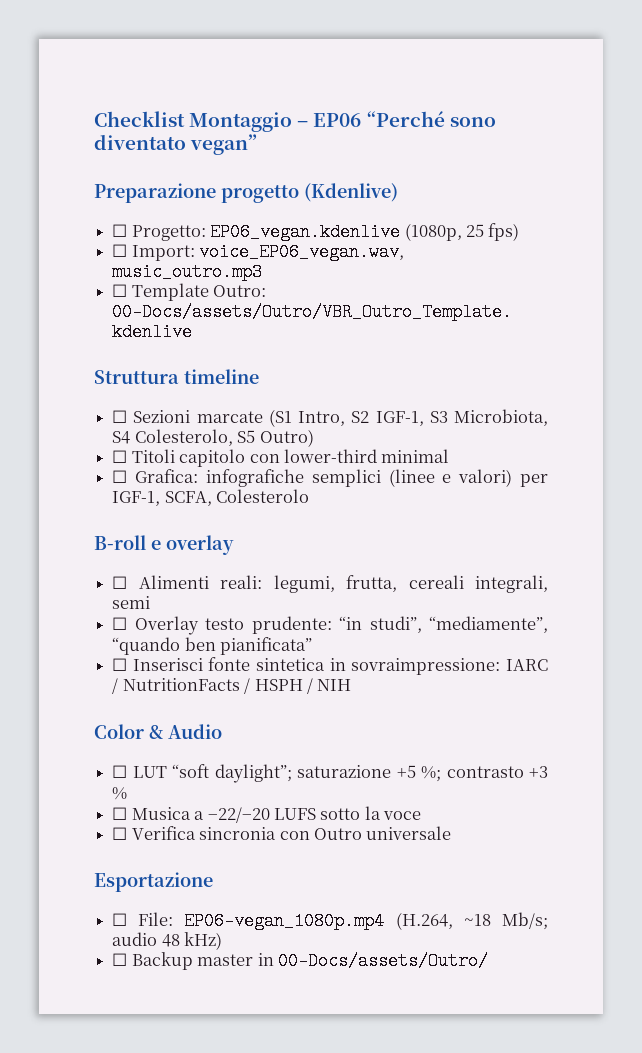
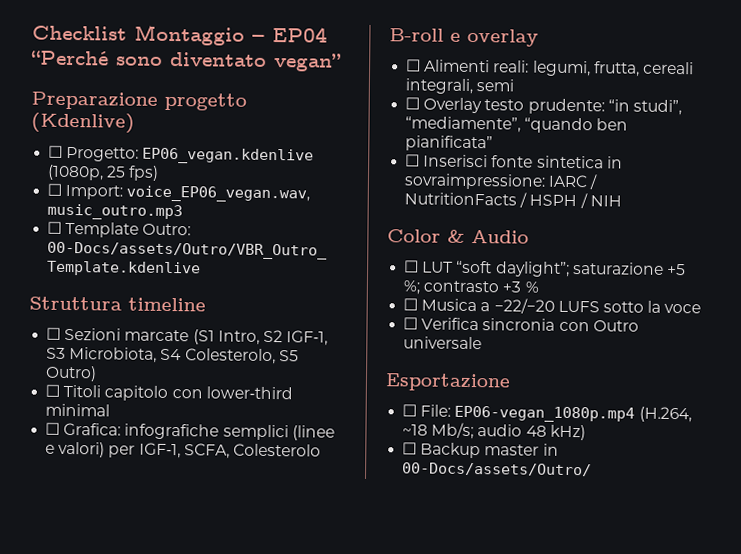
[313,113,362,127] EP06 -> [272,27,328,43] EP04

